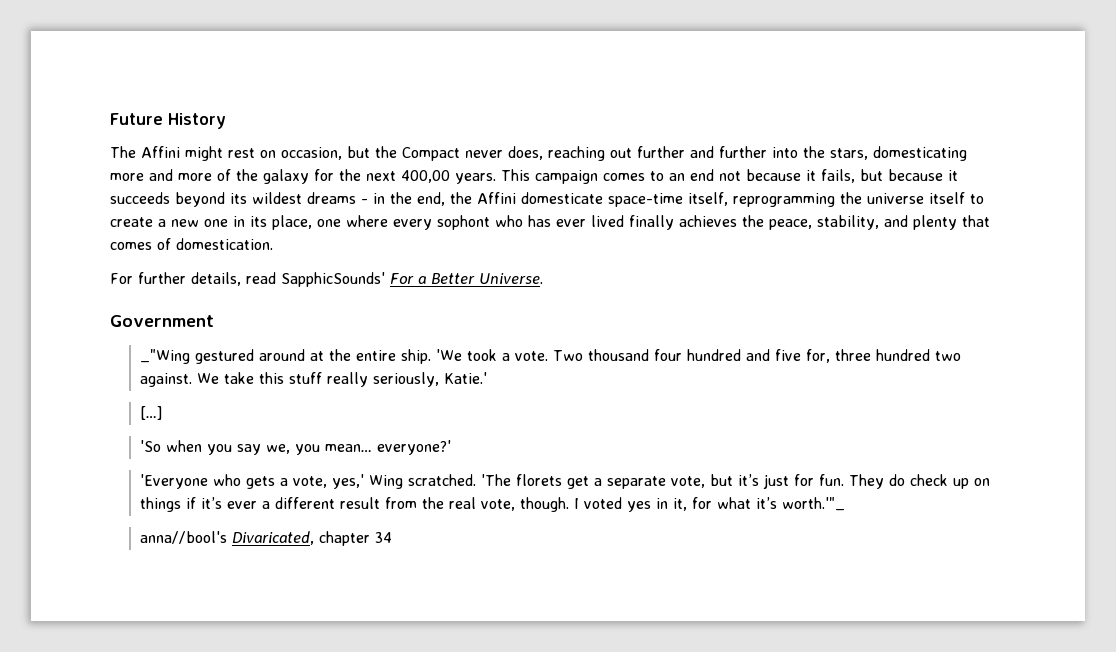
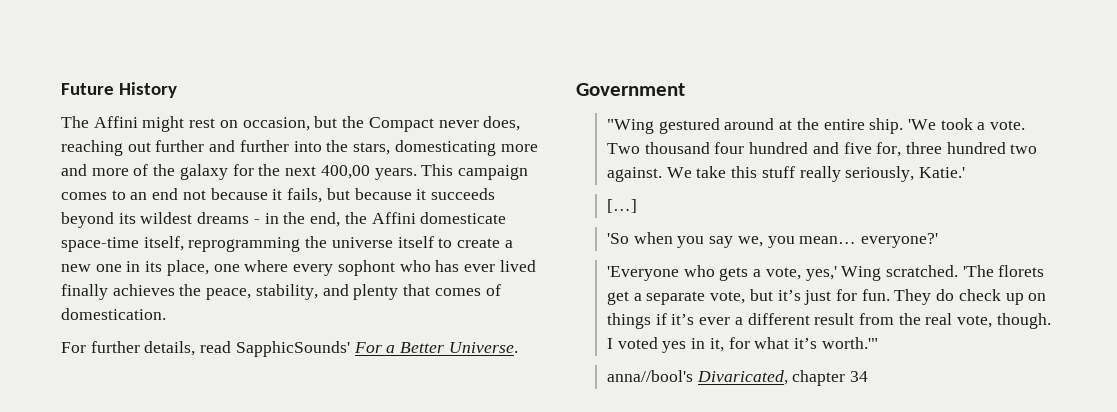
[139,349,190,364] _"Wing -> [606,119,654,134] "Wing
[781,497,845,511] worth.'"_ -> [821,337,878,349] worth.'"

